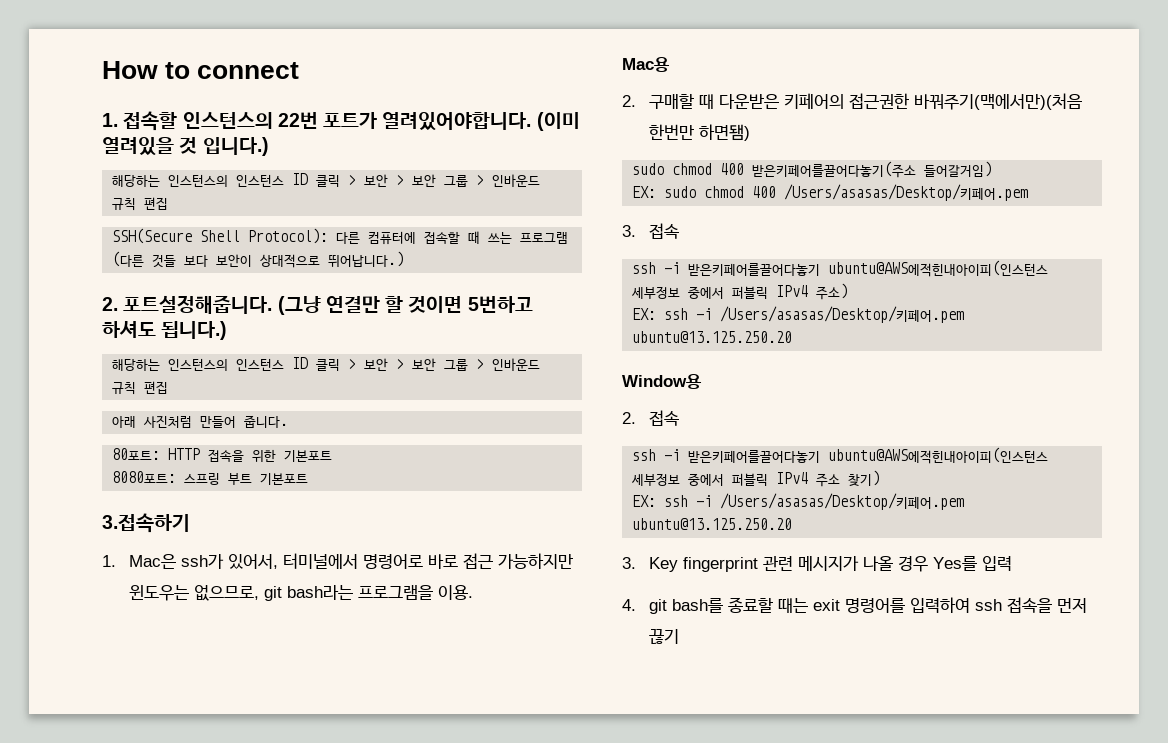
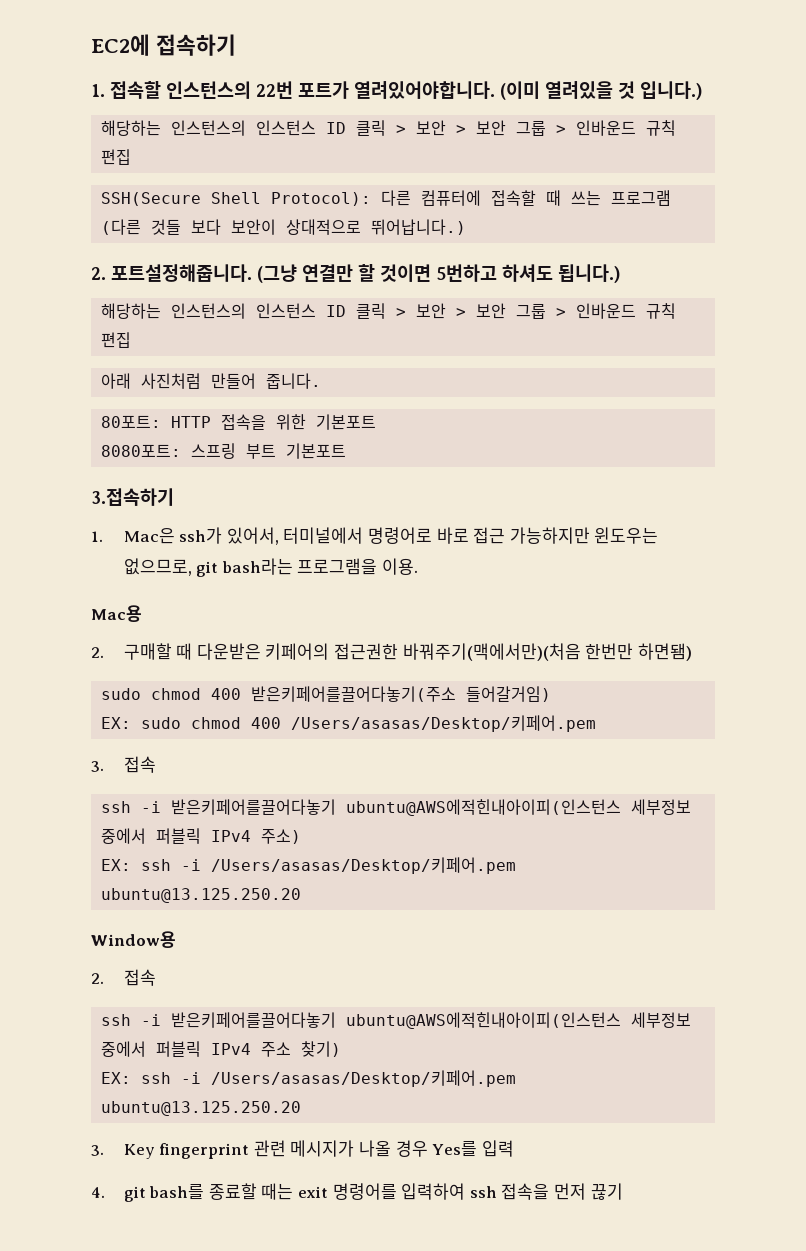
[102,61,300,79] How to connect -> [91,34,236,56] EC2에 접속하기

